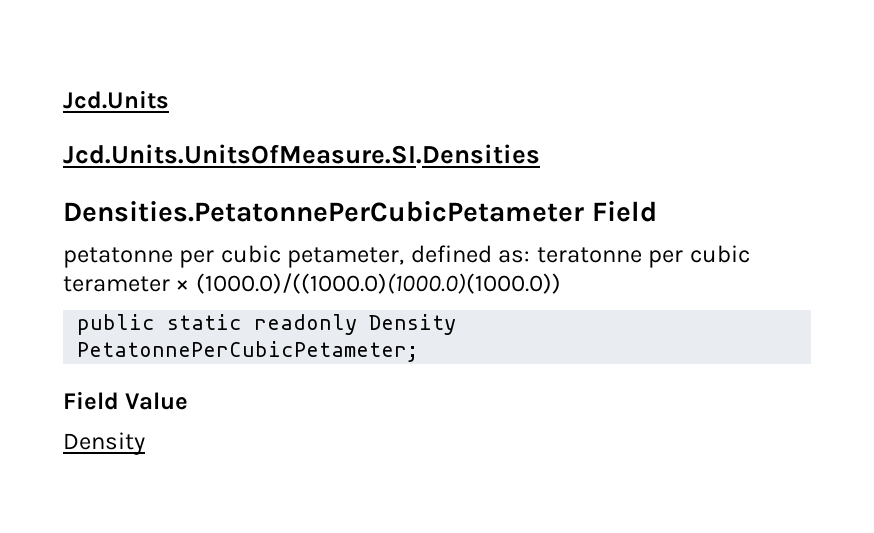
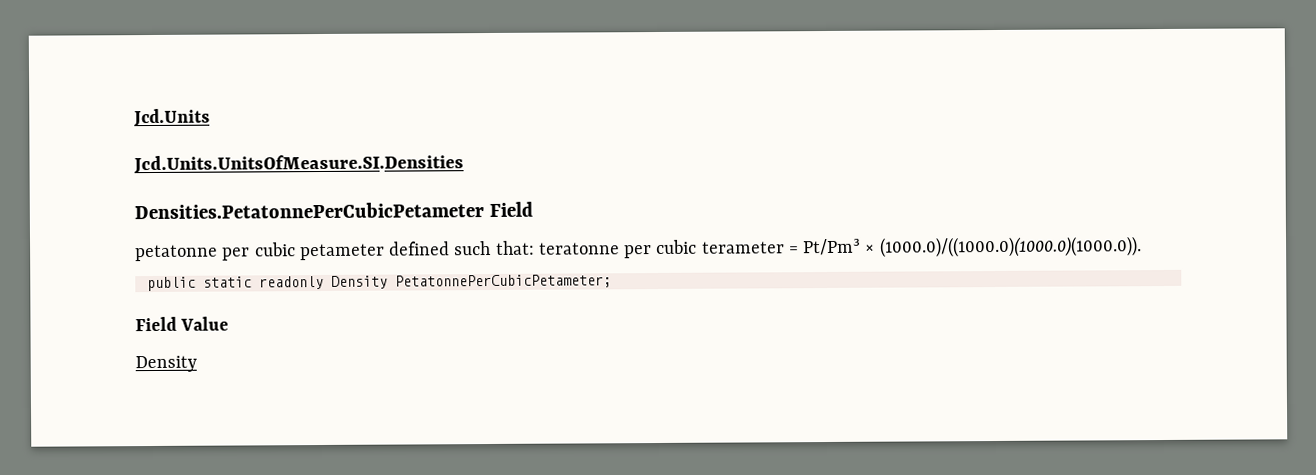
[287,245,750,268] [63,273,561,294] petameter, defined as: teratonne per cubic terameter × (1000.0)/((1000.0)(1000.0)(1000.0)) -> [299,236,1142,261] petameter defined such that: teratonne per cubic terameter = Pt/Pm³ × (1000.0)/((1000.0)(1000.0)(1000.0)).

